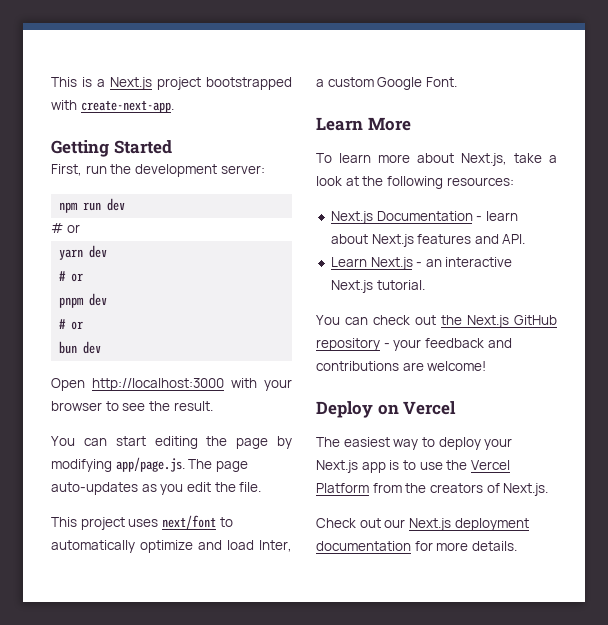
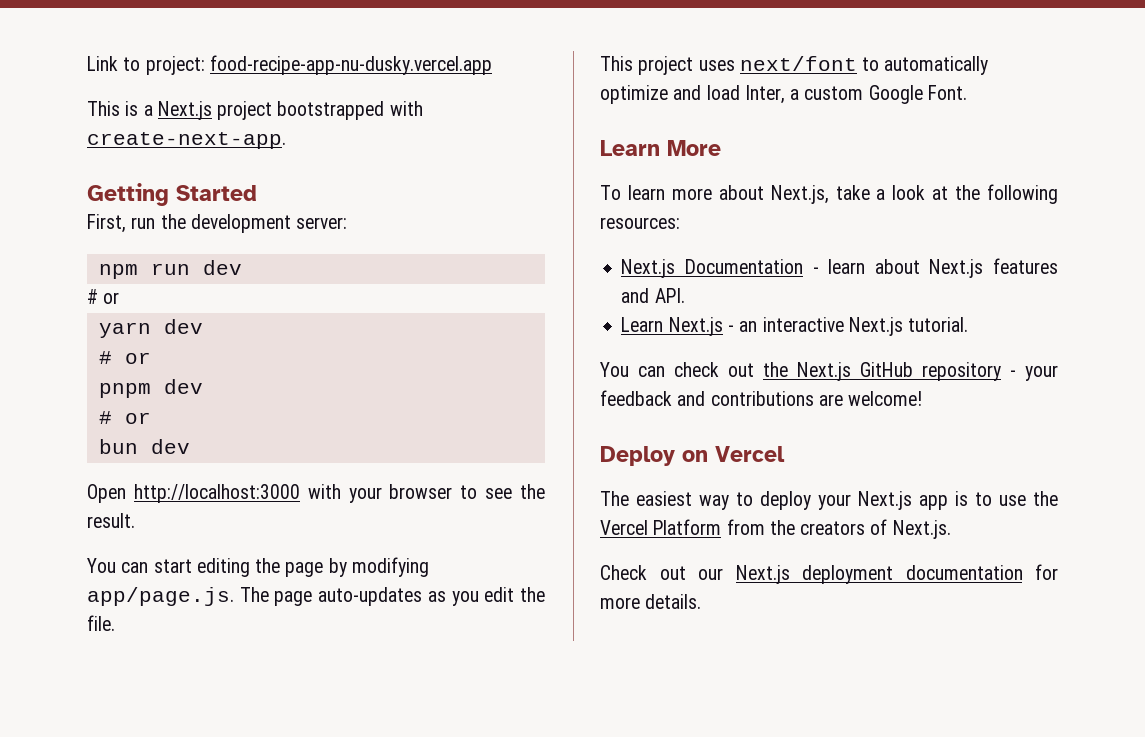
(51, 82) none -> [87,55,492,75] Link to project: food-recipe-app-nu-dusky.vercel.app //

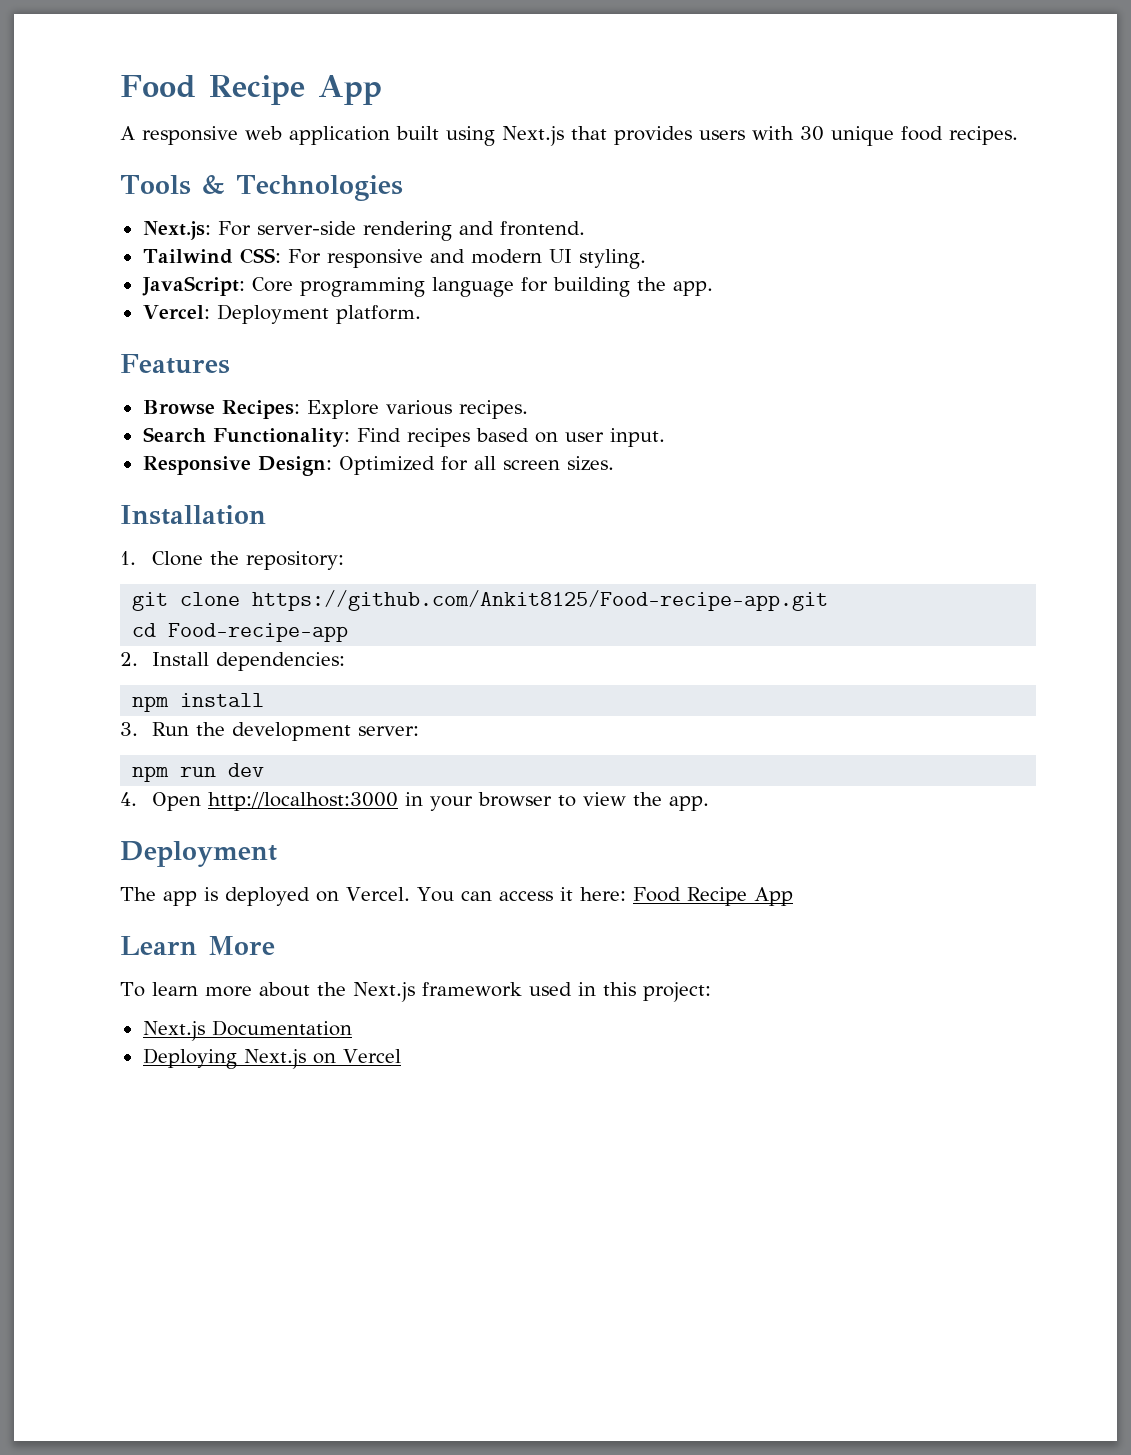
[87,55,492,75] [87,101,423,120] [87,132,286,149] [87,183,257,206] [87,214,156,233] Link to project: food-recipe-app-nu-dusky.vercel.app // This is a Next.js project bootstrapped with create-next-app. // Getting Started // First, run -> [120,75,382,105] [120,126,1018,146] [120,175,403,201] [142,221,585,241] [142,248,646,269] [141,276,713,297] [142,304,421,324] [120,354,230,374] [142,400,528,419] [142,427,665,447] [142,456,614,476] [120,505,266,525] [120,551,344,570] [132,590,829,611] [132,623,349,642] [120,652,345,671] [132,693,265,712] [120,722,189,736] Food Recipe App // A responsive web application built using Next.js that provides users with 30 unique food recipes. // Tools & Technologies // Next.js: For server-side rendering and frontend. // Tailwind CSS: For responsive and modern UI styling. // JavaScript: Core programming language for building the app. // Vercel: Deployment platform. // Features // Browse Recipes: Explore various recipes. // Search Functionality: Find recipes based on user input. // Responsive Design: Optimized for all screen sizes. // Installation // 1. Clone the repository: // git clone https://github.com/Ankit8125/Food-recipe-app.git // cd Food-recipe-app // 2. Install dependencies: // npm install // 3. Run
[87,289,120,304] [98,319,203,338] [98,351,151,364] [98,379,203,398] [98,411,151,424] [98,439,190,454] # or // yarn dev // # or // pnpm dev // # or // bun dev // -> [120,792,137,806] 4.
[307,484,341,499] with -> [404,792,423,806] in
[485,484,545,499] [87,513,135,528] [87,557,429,577] [87,587,545,606] [87,615,115,631] [600,56,989,75] [600,85,967,104] see the result. // You can start editing the page by modifying app/page.js. The page auto-updates as you edit the file. // This project uses next/font to automatically optimize and load Inter, a custom Google Font. -> [582,792,709,811] [120,841,277,867] [120,887,793,906] view the app. // Deployment // The app is deployed on Vercel. You can access it here: Food Recipe App
[770,184,1058,204] [600,217,680,229] [621,258,1058,278] [621,288,685,303] [621,317,969,336] [600,362,1058,381] [600,390,923,406] [600,446,785,466] [600,491,1058,510] [600,519,951,539] [600,564,1058,584] [600,594,702,609] Next.js, take a look at the following resources: // Next.js Documentation - learn about Next.js features and API. // Learn Next.js - an interactive Next.js tutorial. // You can check out the Next.js GitHub repository - your feedback and contributions are welcome! // Deploy on Vercel // The easiest way to deploy your Next.js app is to use the Vercel Platform from the creators of Next.js. // Check out our Next.js deployment documentation for more details. -> [316,982,711,1002] [142,1020,352,1041] [142,1048,401,1069] the Next.js framework used in this project: // Next.js Documentation // Deploying Next.js on Vercel

